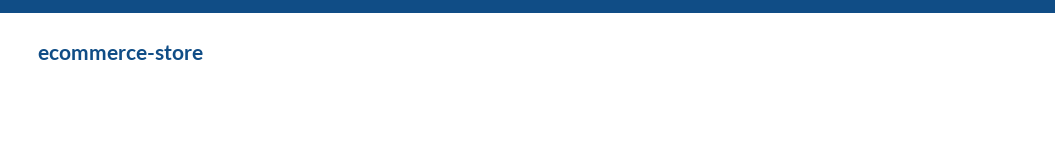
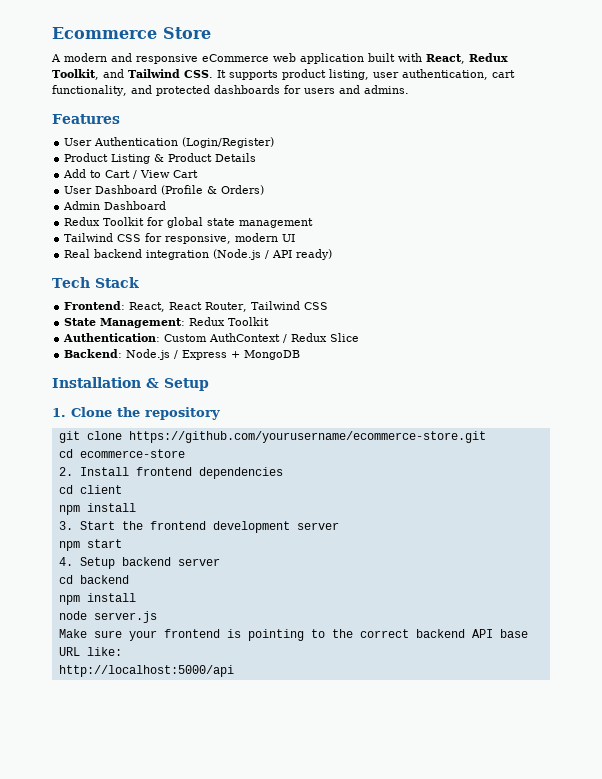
[38,45,203,60] ecommerce-store -> [52,27,211,39] [51,53,508,64] [52,69,515,80] [52,85,409,96] [52,114,120,124] [64,137,275,148] [64,153,257,164] [63,169,199,179] [64,185,265,195] [63,201,167,210] [64,217,314,228] [64,233,296,244] [64,249,333,260] [52,277,139,288] [64,301,329,312] [64,317,270,328] [63,333,360,343] [64,349,301,360] [52,377,209,391] [52,407,220,420] [58,431,486,443] [58,449,185,458] [58,467,283,479] [58,485,122,494] [58,503,136,515] [58,521,339,533] [58,539,122,551] [58,557,220,569] [58,575,129,584] [58,593,136,605] [58,611,157,623] [58,629,528,641] [58,647,122,656] [58,665,234,677] Ecommerce Store // A modern and responsive eCommerce web application built with React, Redux Toolkit, and Tailwind CSS. It supports product listing, user authentication, cart functionality, and protected dashboards for users and admins. // Features // User Authentication (Login/Register) // Product Listing & Product Details // Add to Cart / View Cart // User Dashboard (Profile & Orders) // Admin Dashboard // Redux Toolkit for global state management // Tailwind CSS for responsive, modern UI // Real backend integration (Node.js / API ready) // Tech Stack // Frontend: React, React Router, Tailwind CSS // State Management: Redux Toolkit // Authentication: Custom AuthContext / Redux Slice // Backend: Node.js / Express + MongoDB // Installation & Setup // 1. Clone the repository // git clone https://github.com/yourusername/ecommerce-store.git // cd ecommerce-store // 2. Install frontend dependencies // cd client // npm install // 3. Start the frontend development server // npm start // 4. Setup backend server // cd backend // npm install // node server.js // Make sure your frontend is pointing to the correct backend API base URL like: // http://localhost:5000/api

